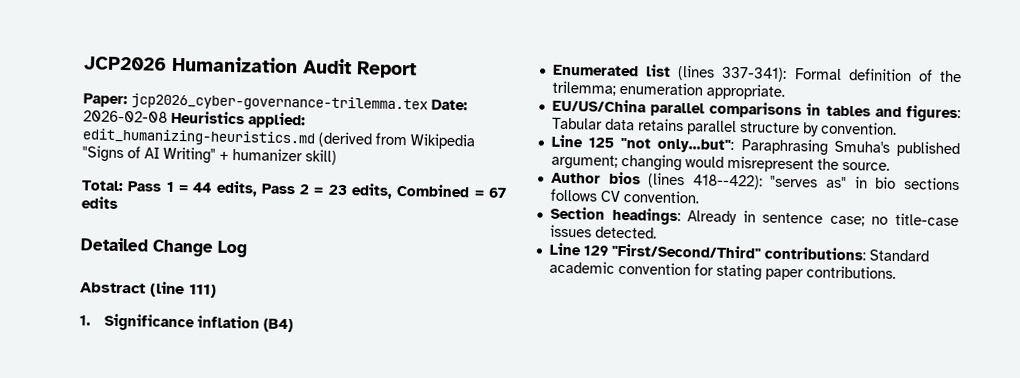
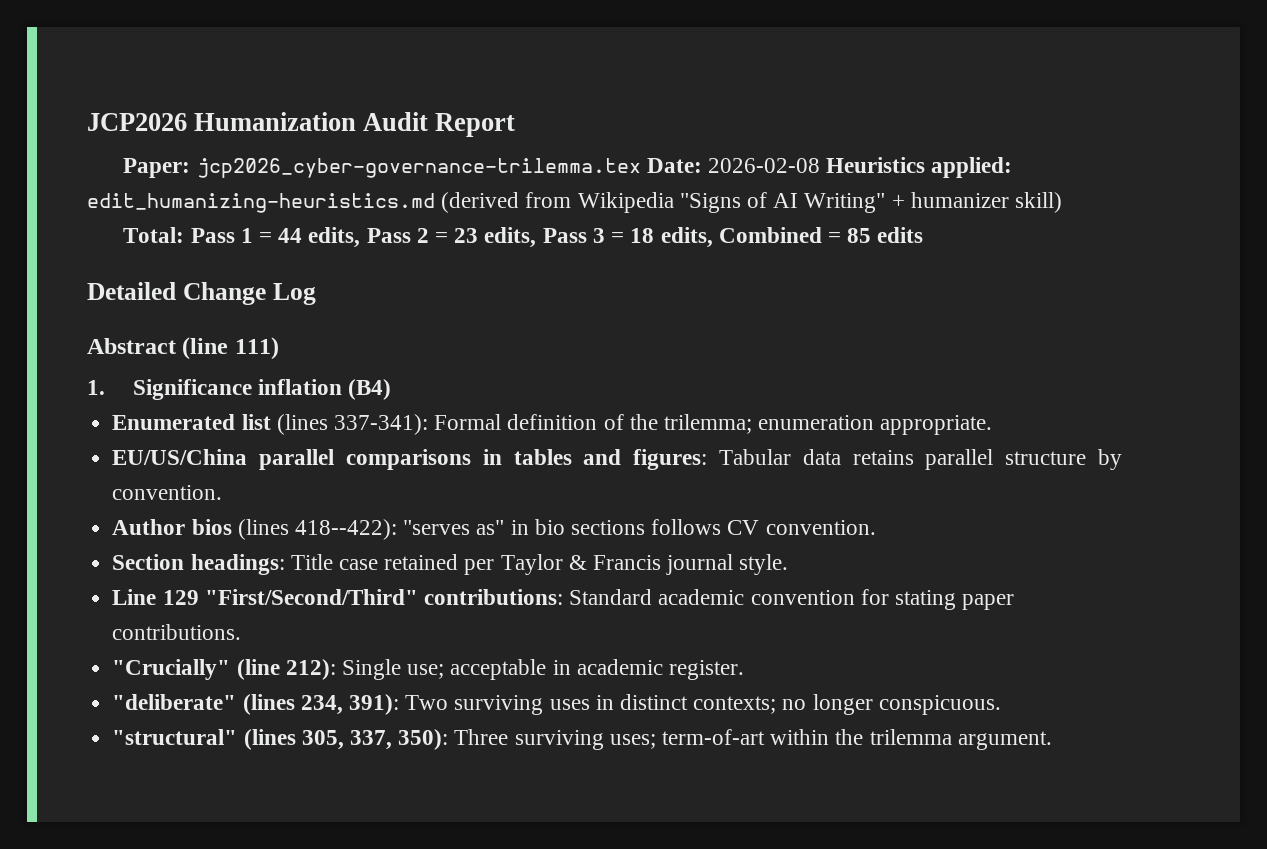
(394, 191) none -> [542,227,713,248] Pass 3 = 18 edits,
[488,187,508,198] 67 -> [847,228,872,243] 85
[550,134,960,158] [550,153,890,173] // Line 125 "not only...but": Paraphrasing Smuha's published argument; changing would misrepresent the source. -> (223, 492) none
[687,210,959,227] [549,224,657,239] Already in sentence case; no title-case issues detected. -> [290,554,789,575] Title case retained per Taylor & Francis journal style.
(896, 272) none -> [112,659,744,680] [112,694,1001,715] [112,729,1052,750] // "Crucially" (line 212): Single use; acceptable in academic register. // "deliberate" (lines 234, 391): Two surviving uses in distinct contexts; no longer conspicuous. // "structural" (lines 305, 337, 350): Three surviving uses; term-of-art within the trilemma argument.

